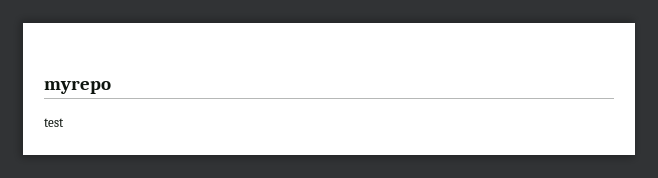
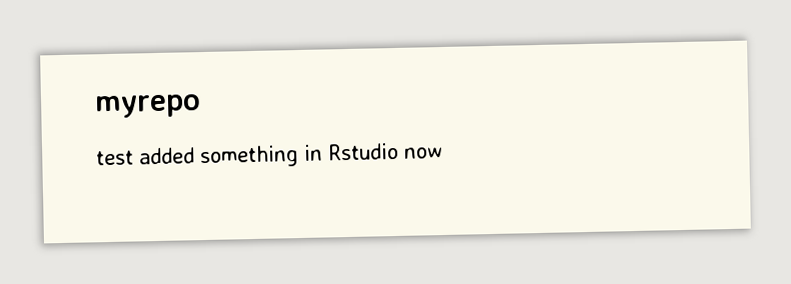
(64, 122) none -> [139,142,443,169] added something in Rstudio now

